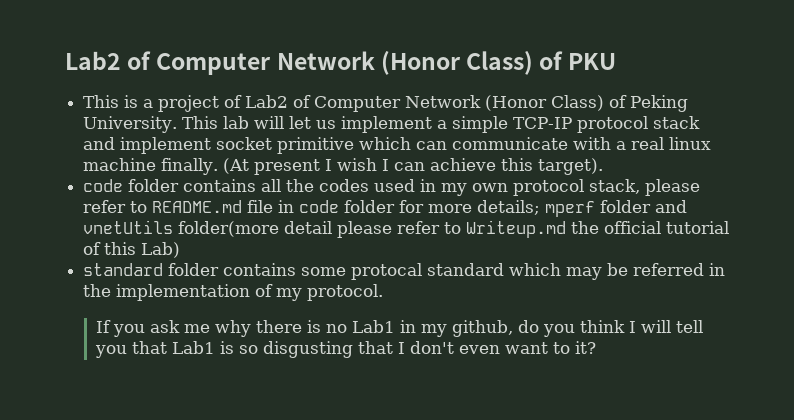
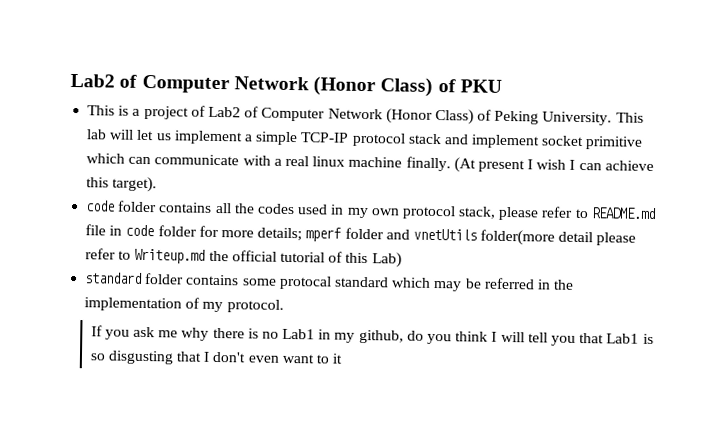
[574,341,596,354] it? -> [332,353,344,364] it

